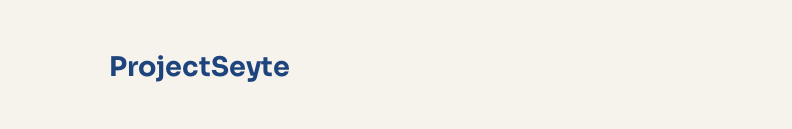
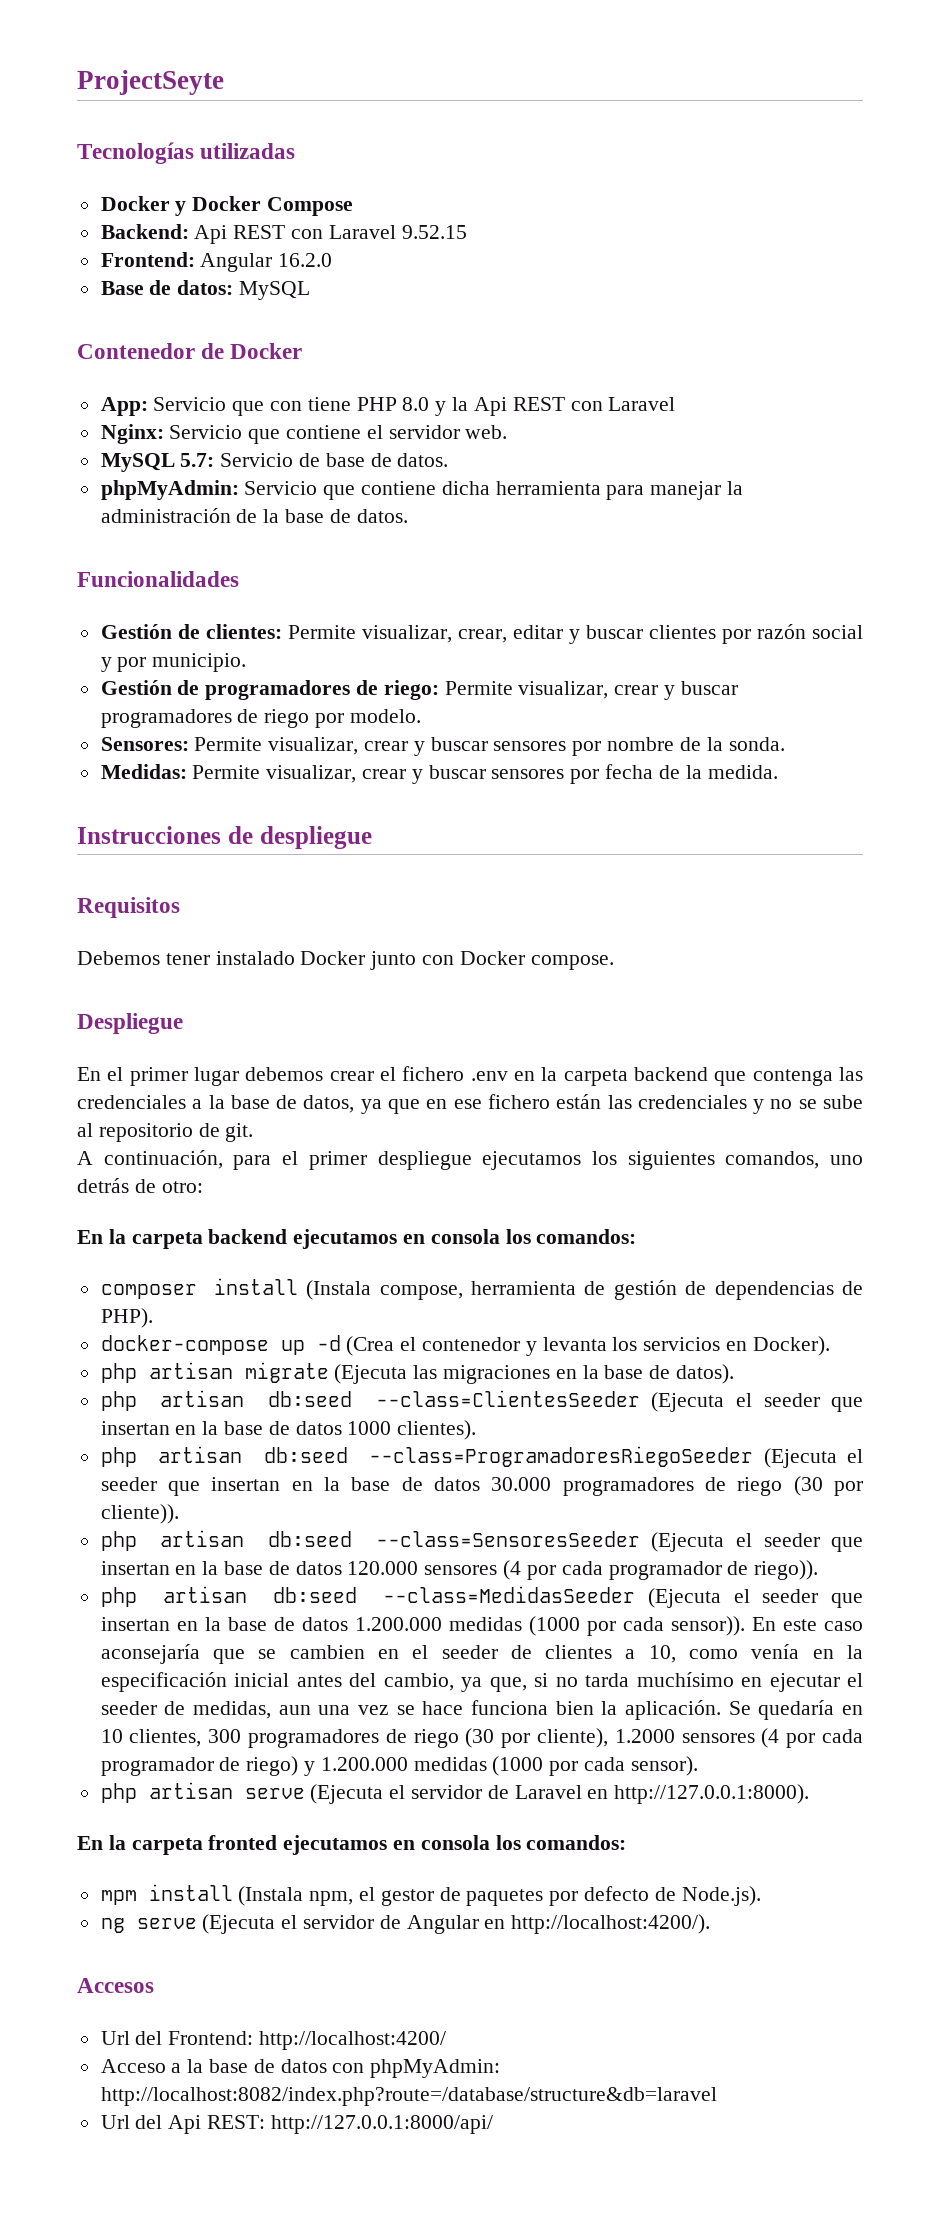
(290, 68) none -> [77,142,296,164] [100,196,354,216] [100,224,467,244] [100,252,333,272] [100,280,311,300] [77,343,303,359] [100,397,676,416] [100,424,508,444] [100,453,449,472] [100,480,744,500] [100,508,408,523] [77,571,239,587] [100,624,863,644] [100,653,247,672] [100,680,738,700] [100,709,421,728] [100,737,785,756] [100,764,778,784] [77,826,372,849] [77,897,180,918] [77,951,614,970] [77,1013,183,1034] [77,1066,863,1086] [77,1094,863,1114] [77,1123,254,1142] [77,1150,864,1170] [77,1178,203,1193] [77,1229,637,1249] [100,1278,863,1300] [100,1308,153,1328] [100,1335,830,1356] [100,1362,735,1384] [100,1390,863,1412] [100,1420,477,1440] [100,1446,863,1468] [100,1476,864,1496] [100,1504,179,1524] [100,1530,863,1552] [100,1560,819,1580] [100,1586,863,1608] [100,1616,863,1636] [100,1644,864,1664] [100,1672,864,1692] [100,1700,864,1720] [100,1728,864,1748] [100,1756,698,1776] [100,1782,810,1804] [77,1835,627,1855] [100,1884,761,1906] [100,1914,711,1934] [77,1978,154,1993] [100,2031,447,2050] [100,2059,501,2078] [100,2087,717,2106] [100,2115,493,2134] // Tecnologías utilizadas // Docker y Docker Compose // Backend: Api REST con Laravel 9.52.15 // Frontend: Angular 16.2.0 // Base de datos: MySQL // Contenedor de Docker // App: Servicio que con tiene PHP 8.0 y la Api REST con Laravel // Nginx: Servicio que contiene el servidor web. // MySQL 5.7: Servicio de base de datos. // phpMyAdmin: Servicio que contiene dicha herramienta para manejar la administración de la base de datos. // Funcionalidades // Gestión de clientes: Permite visualizar, crear, editar y buscar clientes por razón social y por municipio. // Gestión de programadores de riego: Permite visualizar, crear y buscar programadores de riego por modelo. // Sensores: Permite visualizar, crear y buscar sensores por nombre de la sonda. // Medidas: Permite visualizar, crear y buscar sensores por fecha de la medida. // Instrucciones de despliegue // Requisitos // Debemos tener instalado Docker junto con Docker compose. // Despliegue // En el primer lugar debemos crear el fichero .env en la carpeta backend que contenga las credenciales a la base de datos, ya que en ese fichero están las credenciales y no se sube al repositorio de git. // A continuación, para el primer despliegue ejecutamos los siguientes comandos, uno detrás de otro: // En la carpeta backend ejecutamos en consola los comandos: // composer install (Instala compose, herramienta de gestión de dependencias de PHP). // docker-compose up -d (Crea el contenedor y levanta los servicios en Docker). // php artisan migrate (Ejecuta las migraciones en la base de datos). // php artisan db:seed --class=ClientesSeeder (Ejecuta el seeder que insertan en la base de datos 1000 clientes). // php artisan db:seed --class=ProgramadoresRiegoSeeder (Ejecuta el seeder que insertan en la base de datos 30.000 programadores de riego (30 por cliente)). // php artisan db:seed --class=SensoresSeeder (Ejecuta el seeder que insertan en la base de datos 120.000 sensores (4 por cada programador de riego)). // php artisan db:seed --class=MedidasSeeder (Ejecuta el seeder que insertan en la base de datos 1.200.000 medidas (1000 por cada sensor)). En este caso aconsejaría que se cambien en el seeder de clientes a 10, como venía en la especificación inicial antes del cambio, ya que, si no tarda muchísimo en ejecutar el seeder de medidas, aun una vez se hace funciona bien la aplicación. Se quedaría en 10 clientes, 300 programadores de riego (30 por cliente), 1.2000 sensores (4 por cada programador de riego) y 1.200.000 medidas (1000 por cada sensor). // php artisan serve (Ejecuta el servidor de Laravel en http://127.0.0.1:8000). // En la carpeta fronted ejecutamos en consola los comandos: // mpm install (Instala npm, el gestor de paquetes por defecto de Node.js). // ng serve (Ejecuta el servidor de Angular en http://localhost:4200/). // Accesos // Url del Frontend: http://localhost:4200/ // Acceso a la base de datos con phpMyAdmin: http://localhost:8082/index.php?route=/database/structure&db=laravel // Url del Api REST: http://127.0.0.1:8000/api/

